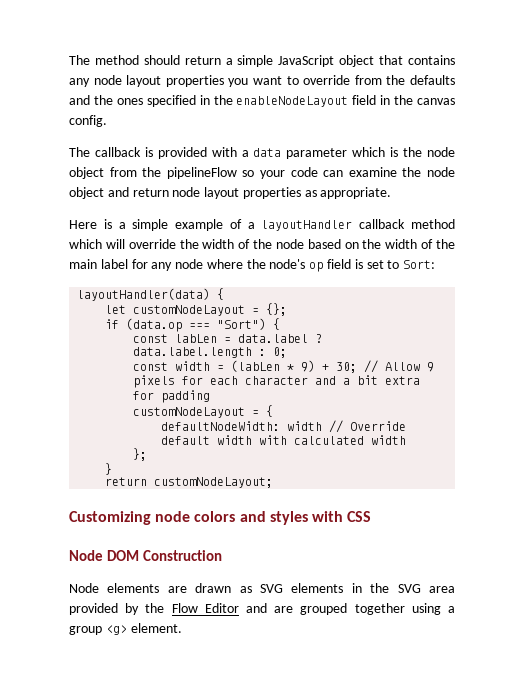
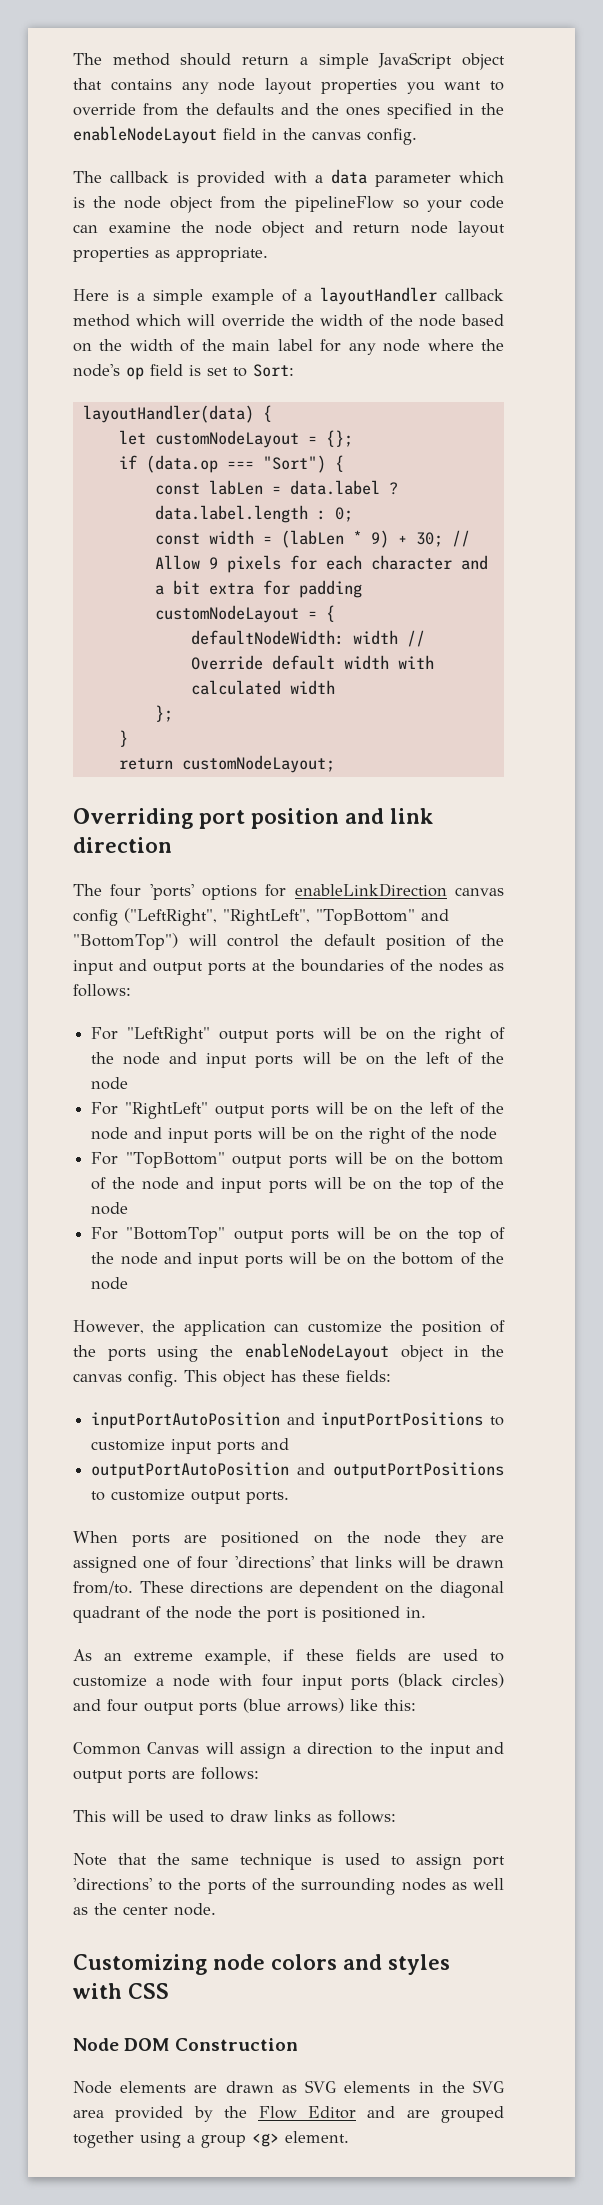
(274, 482) none -> [73,808,433,829] [73,837,172,853] [73,883,504,900] [73,908,449,926] [73,933,504,950] [73,959,505,975] [73,984,131,997] [91,1027,506,1044] [91,1052,504,1068] [91,1077,129,1090] [91,1102,504,1119] [91,1127,498,1144] [91,1152,504,1168] [91,1177,504,1193] [91,1202,129,1215] [91,1227,506,1243] [91,1252,504,1268] [91,1277,129,1290] [73,1320,505,1336] [73,1343,505,1362] [73,1370,391,1387] [91,1412,504,1429] [91,1438,290,1454] [91,1462,504,1479] [91,1489,290,1504] [73,1531,504,1547] [73,1556,505,1573] [73,1581,504,1598] [73,1606,426,1623] [73,1649,504,1665] [73,1673,504,1690] [73,1698,416,1715] [73,1742,505,1759] [73,1767,259,1783] [73,1810,396,1823] [73,1853,506,1870] [73,1878,505,1895] [73,1903,216,1916] // Overriding port position and link direction // The four 'ports' options for enableLinkDirection canvas config ("LeftRight", "RightLeft", "TopBottom" and "BottomTop") will control the default position of the input and output ports at the boundaries of the nodes as follows: // For "LeftRight" output ports will be on the right of the node and input ports will be on the left of the node // For "RightLeft" output ports will be on the left of the node and input ports will be on the right of the node // For "TopBottom" output ports will be on the bottom of the node and input ports will be on the top of the node // For "BottomTop" output ports will be on the top of the node and input ports will be on the bottom of the node // However, the application can customize the position of the ports using the enableNodeLayout object in the canvas config. This object has these fields: // inputPortAutoPosition and inputPortPositions to customize input ports and // outputPortAutoPosition and outputPortPositions to customize output ports. // When ports are positioned on the node they are assigned one of four 'directions' that links will be drawn from/to. These directions are dependent on the diagonal quadrant of the node the port is positioned in. // As an extreme example, if these fields are used to customize a node with four input ports (black circles) and four output ports (blue arrows) like this: // Common Canvas will assign a direction to the input and output ports are follows: // This will be used to draw links as follows: // Note that the same technique is used to assign port 'directions' to the ports of the surrounding nodes as well as the center node.

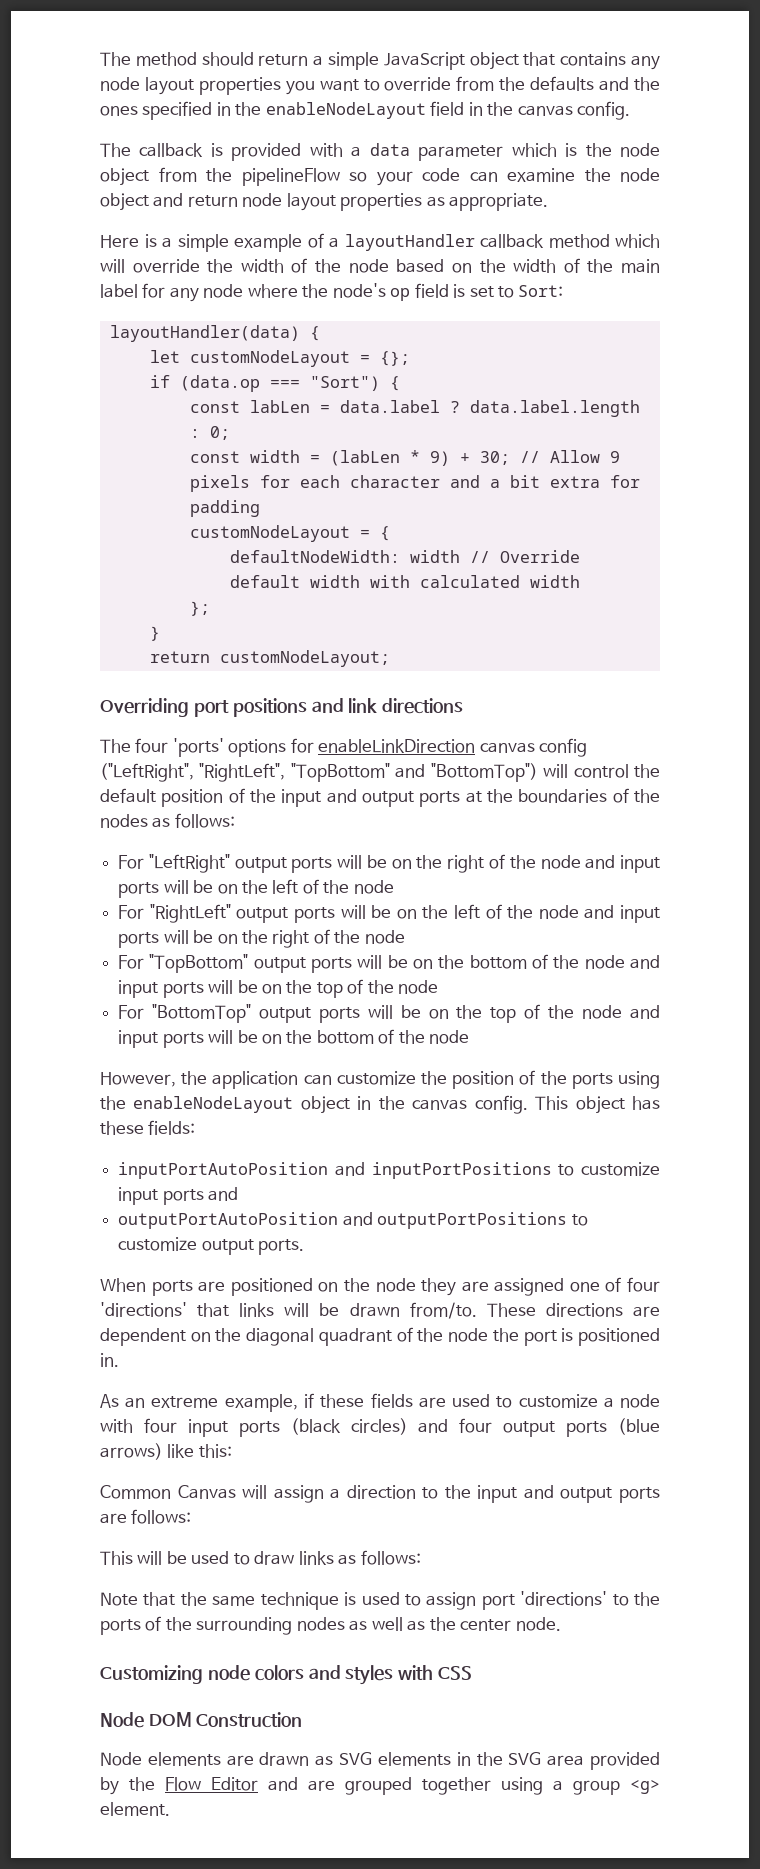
[251,808,339,829] position -> [232,698,307,717] positions
[73,837,172,853] direction -> [382,698,464,714] directions

